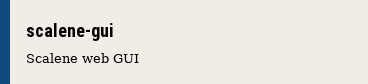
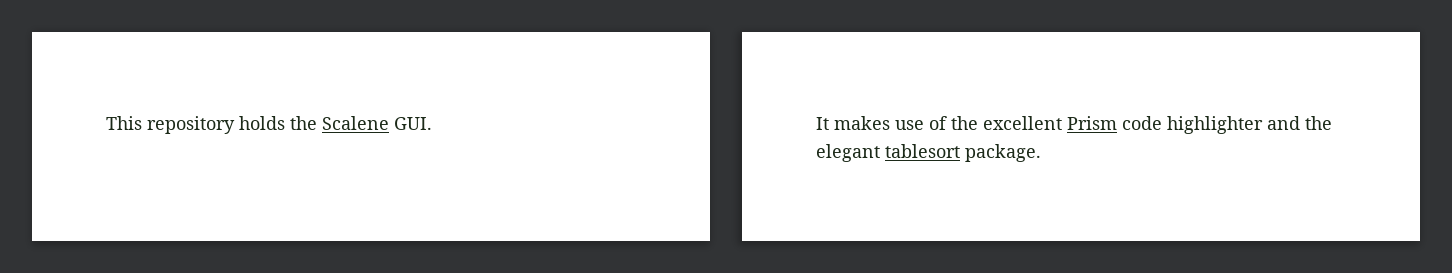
[26,23,113,41] [26,53,139,63] scalene-gui // Scalene web GUI -> [106,116,432,134] [816,116,1332,134] [816,144,1041,162] This repository holds the Scalene GUI. // It makes use of the excellent Prism code highlighter and the elegant tablesort package.

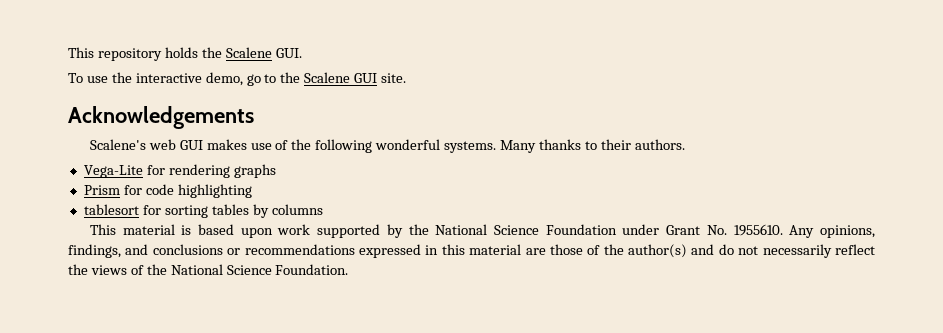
[816,116,1332,134] [816,144,1041,162] It makes use of the excellent Prism code highlighter and the elegant tablesort package. -> [68,72,407,86] [68,106,254,129] [89,139,685,153] [83,164,276,178] [83,184,252,198] [83,204,323,218] [89,224,875,238] [68,244,876,258] [68,264,349,275] To use the interactive demo, go to the Scalene GUI site. // Acknowledgements // Scalene's web GUI makes use of the following wonderful systems. Many thanks to their authors. // Vega-Lite for rendering graphs // Prism for code highlighting // tablesort for sorting tables by columns // This material is based upon work supported by the National Science Foundation under Grant No. 1955610. Any opinions, findings, and conclusions or recommendations expressed in this material are those of the author(s) and do not necessarily reflect the views of the National Science Foundation.

